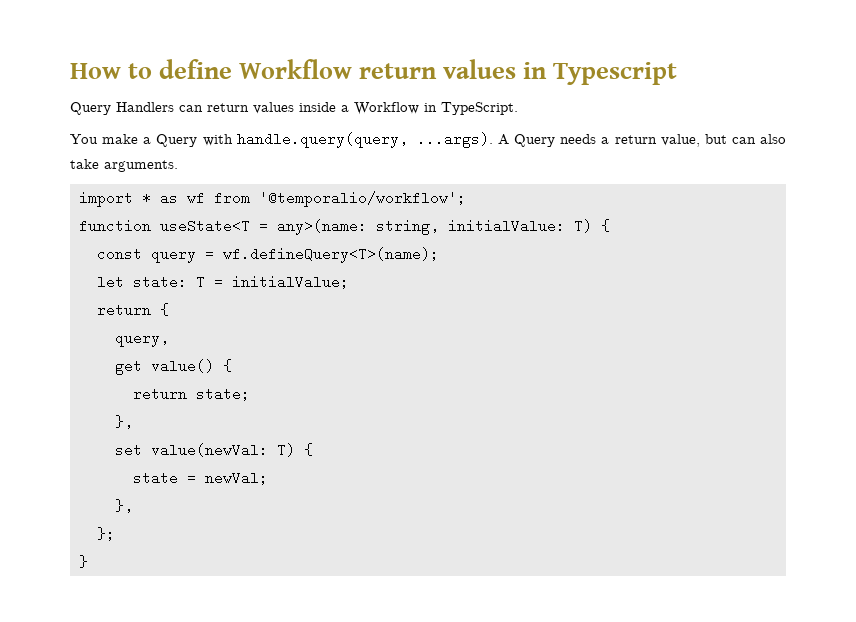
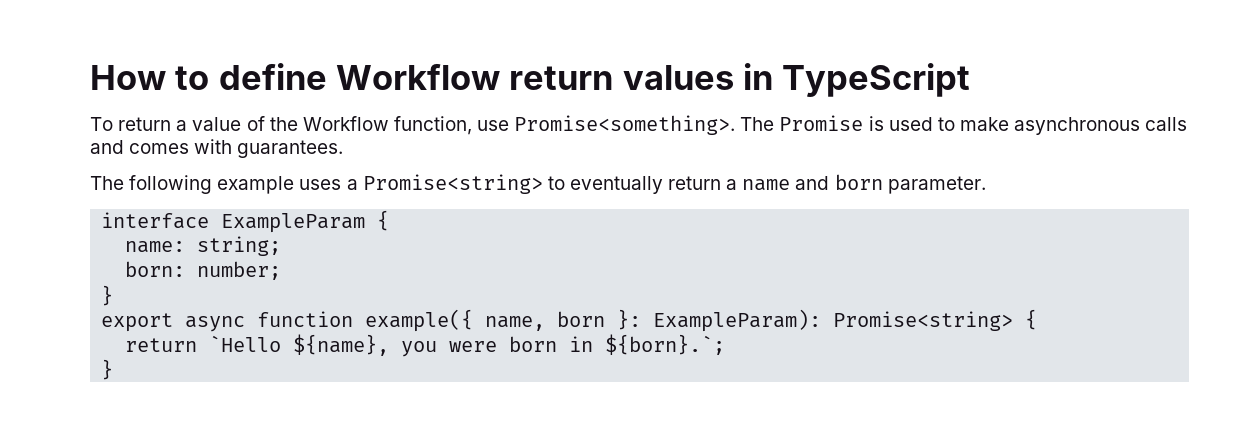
[553,62,677,85] [70,102,518,115] [70,132,786,148] [70,159,178,172] [78,191,466,207] [78,219,610,235] [96,247,439,263] [96,275,349,289] [96,303,169,317] [114,331,169,347] [114,359,232,375] [132,387,250,401] [114,415,133,429] [114,443,313,457] [132,471,268,485] [114,499,133,513] [96,527,115,541] Typescript // Query Handlers can return values inside a Workflow in TypeScript. // You make a Query with handle.query(query, ...args). A Query needs a return value, but can also take arguments. // import * as wf from '@temporalio/workflow'; // function useState<T = any>(name: string, initialValue: T) { // const query = wf.defineQuery<T>(name); // let state: T = initialValue; // return { // query, // get value() { // return state; // }, // set value(newVal: T) { // state = newVal; // }, // }; -> [782,63,971,97] [90,115,1188,135] [90,139,344,158] [90,174,986,194] [101,210,390,233] [125,236,282,256] [125,261,282,280] [101,285,114,306] [101,309,1038,332] [125,334,726,357] TypeScript // To return a value of the Workflow function, use Promise<something>. The Promise is used to make asynchronous calls and comes with guarantees. // The following example uses a Promise<string> to eventually return a name and born parameter. // interface ExampleParam { // name: string; // born: number; // } // export async function example({ name, born }: ExampleParam): Promise<string> { // return `Hello ${name}, you were born in ${born}.`;

